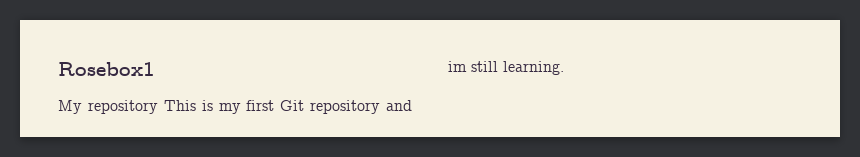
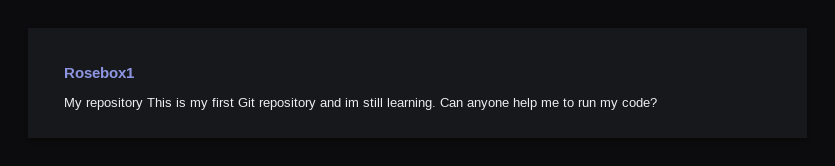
(564, 68) none -> [440,98,657,110] Can anyone help me to run my code?

